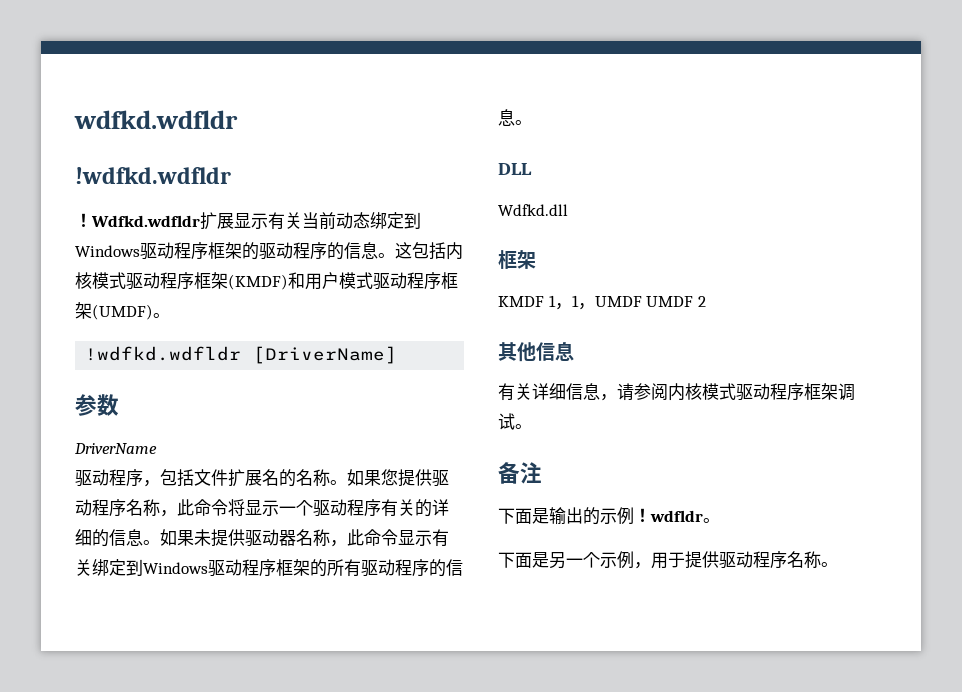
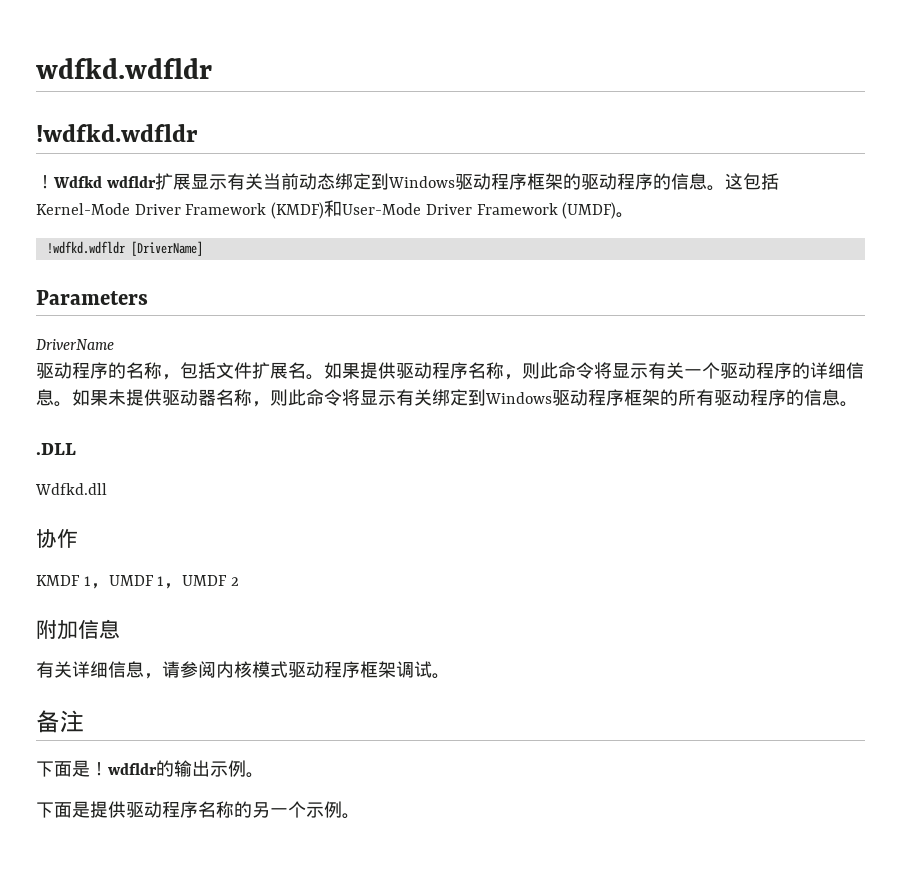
[91,215,200,227] Wdfkd.wdfldr -> [53,176,156,188] Wdfkd wdfldr
[446,242,463,260] [75,272,458,290] [75,302,92,319] 内核模式驱动程序框架(KMDF)和用户模式驱动程序框架 -> [36,200,558,219] Kernel-Mode Driver Framework (KMDF)和User-Mode Driver Framework
[75,394,119,416] 参数 -> [36,290,148,305] Parameters
(143, 478) none -> [108,362,162,379] 的名称
[279,469,398,487] 的名称。如果您 -> [306,362,360,380] 。如果
[177,499,279,516] 此命令将显示 -> [522,362,684,379] 则此命令将显示有关
[381,499,449,517] [75,529,109,547] 有关的详细的 -> [792,362,846,379] 的详细
[347,529,398,546] 此命令 -> [270,389,360,406] 则此命令将
[498,163,532,175] DLL -> [36,443,76,455] .DLL
[498,250,536,269] 框架 -> [36,529,78,548] 协作
[571,295,694,310] 1，UMDF UMDF -> [108,575,228,589] UMDF 1，UMDF
[498,342,536,362] 其他 -> [36,619,78,640] 附加
[549,507,720,525] [498,551,821,569] 输出的示例！wdfldr。 // 下面是另一个示例，用于提供驱动程序名称 -> [90,760,264,778] [36,801,342,818] ！wdfldr的输出示例。 // 下面是提供驱动程序名称的另一个示例

